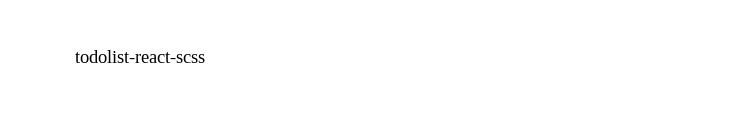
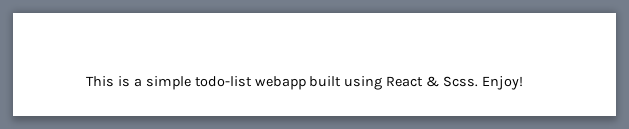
[75,50,205,63] todolist-react-scss -> [86,76,524,90] This is a simple todo-list webapp built using React & Scss. Enjoy!

